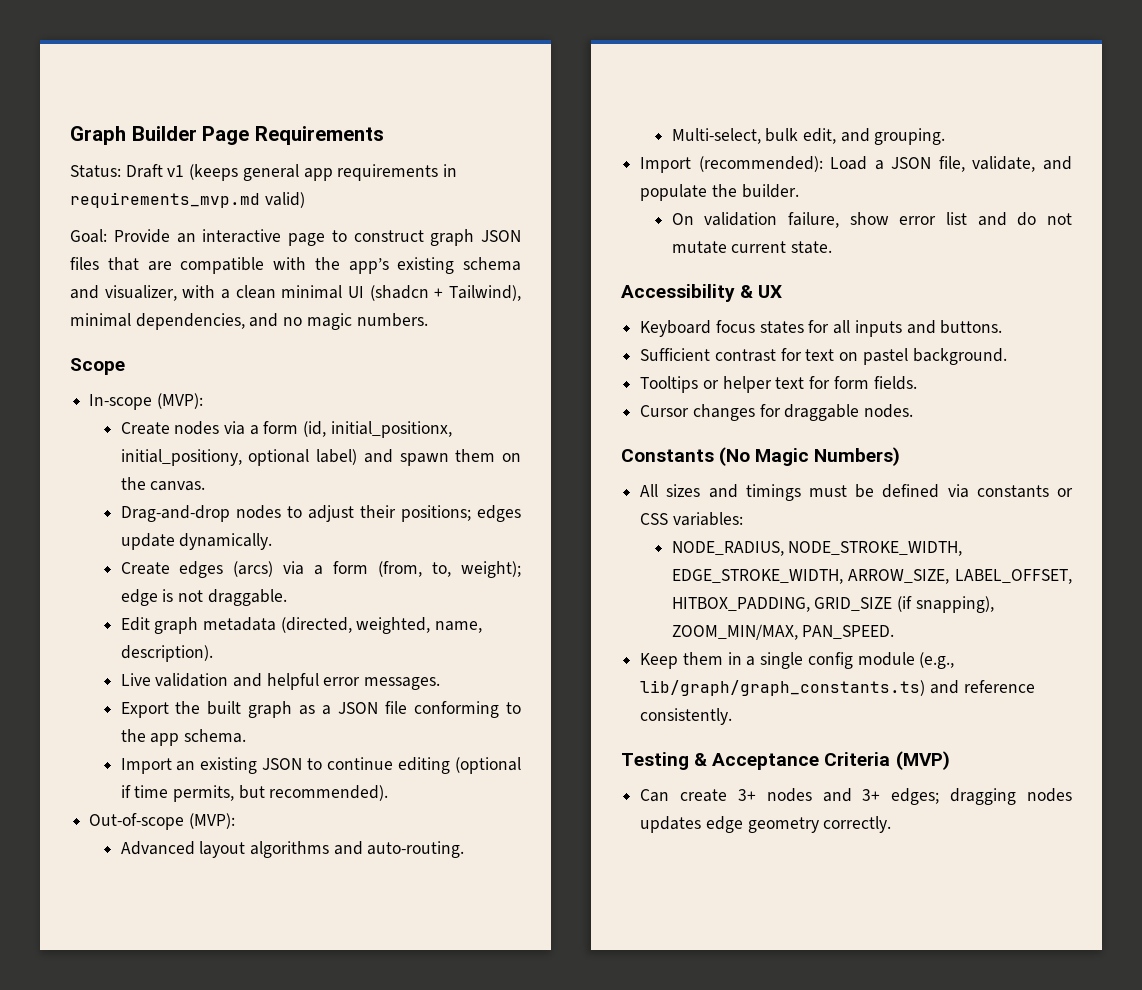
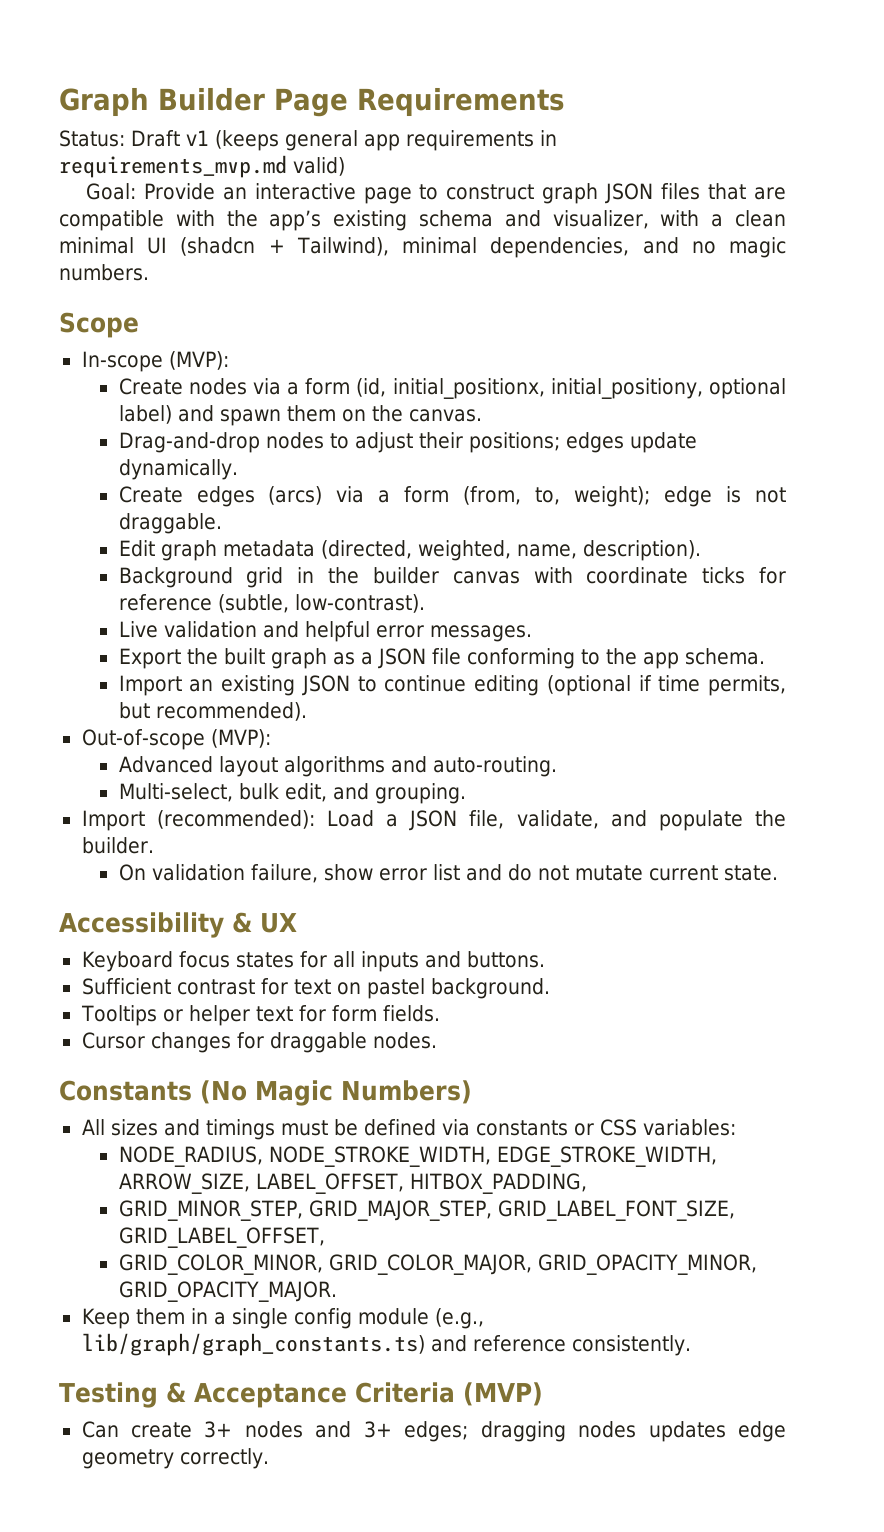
(213, 653) none -> [118,567,787,588] [118,594,425,613] // Background grid in the builder canvas with coordinate ticks for reference (subtle, low-contrast).
[814,596,994,613] [671,624,895,640] GRID_SIZE (if snapping), ZOOM_MIN/MAX, PAN_SPEED. -> [118,1200,735,1221] [118,1227,325,1248] [118,1254,757,1275] [118,1281,337,1302] // GRID_MINOR_STEP, GRID_MAJOR_STEP, GRID_LABEL_FONT_SIZE, GRID_LABEL_OFFSET, // GRID_COLOR_MINOR, GRID_COLOR_MAJOR, GRID_OPACITY_MINOR, GRID_OPACITY_MAJOR.

